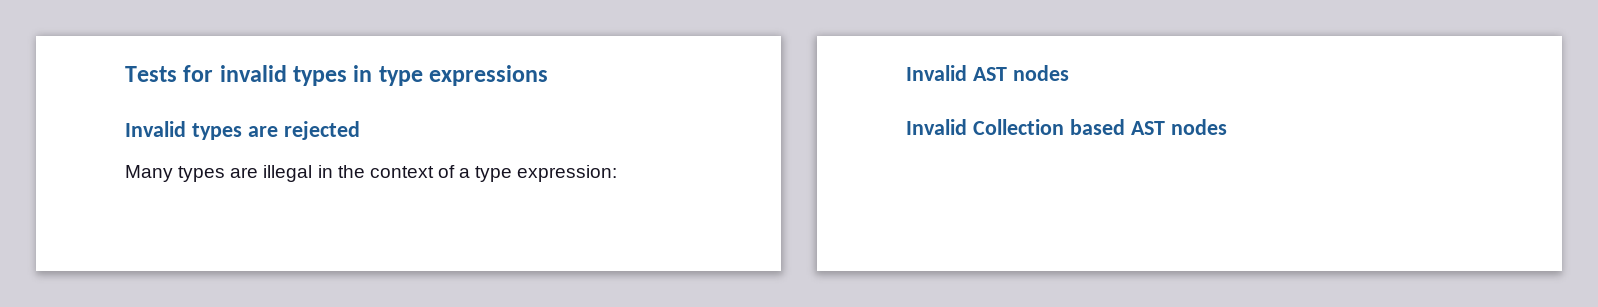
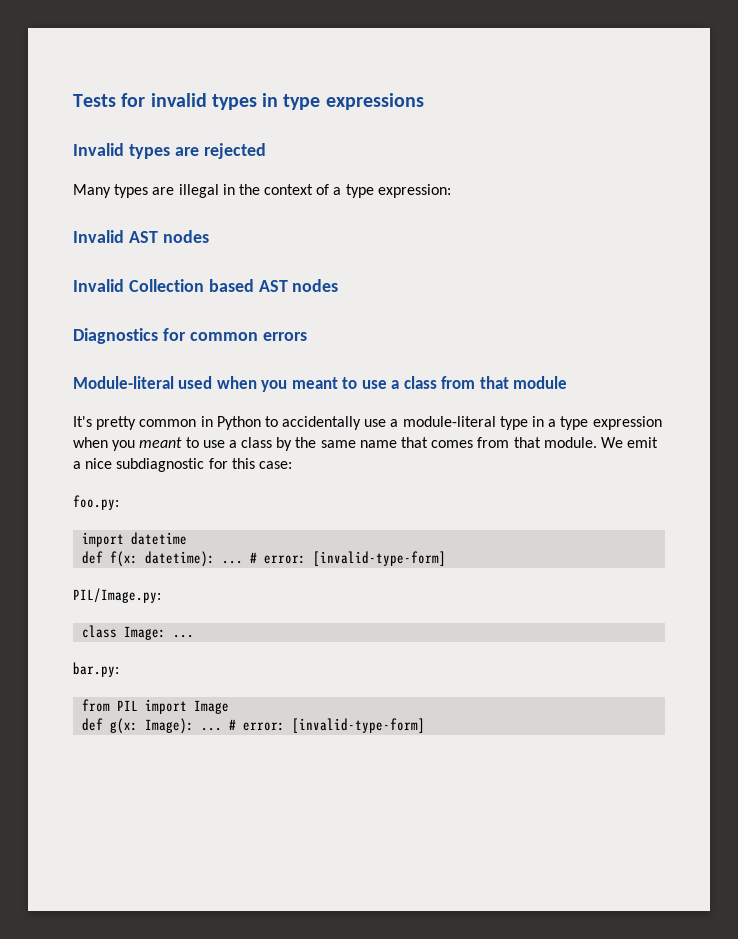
(1227, 127) none -> [73,328,307,344] [73,376,568,392] [73,416,662,430] [73,437,659,451] [73,458,292,472] [73,495,119,510] [82,532,188,547] [82,551,447,567] [73,588,161,603] [82,625,195,640] [73,662,119,677] [82,699,230,714] [82,718,426,734] // Diagnostics for common errors // Module-literal used when you meant to use a class from that module // It's pretty common in Python to accidentally use a module-literal type in a type expression when you meant to use a class by the same name that comes from that module. We emit a nice subdiagnostic for this case: // foo.py: // import datetime // def f(x: datetime): ... # error: [invalid-type-form] // PIL/Image.py: // class Image: ... // bar.py: // from PIL import Image // def g(x: Image): ... # error: [invalid-type-form]

